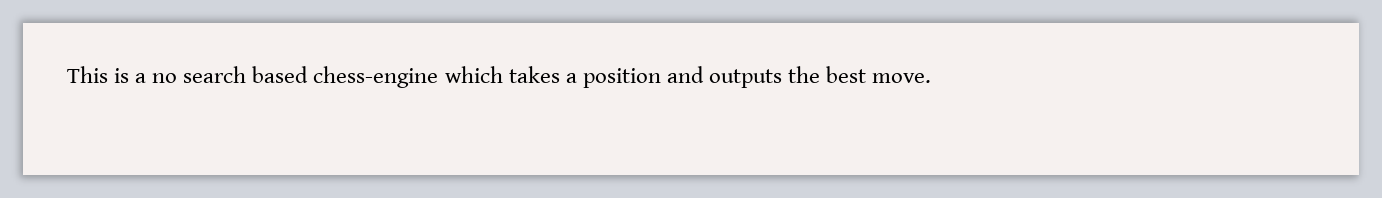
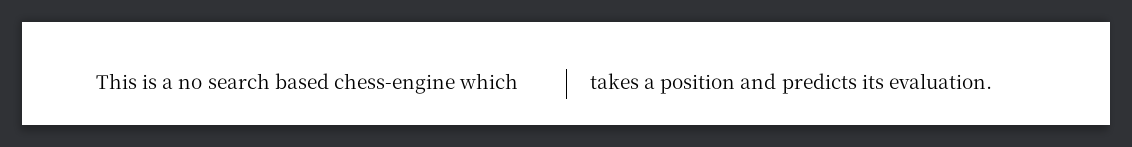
[708,66,932,88] outputs the best move. -> [781,73,992,94] predicts its evaluation.

